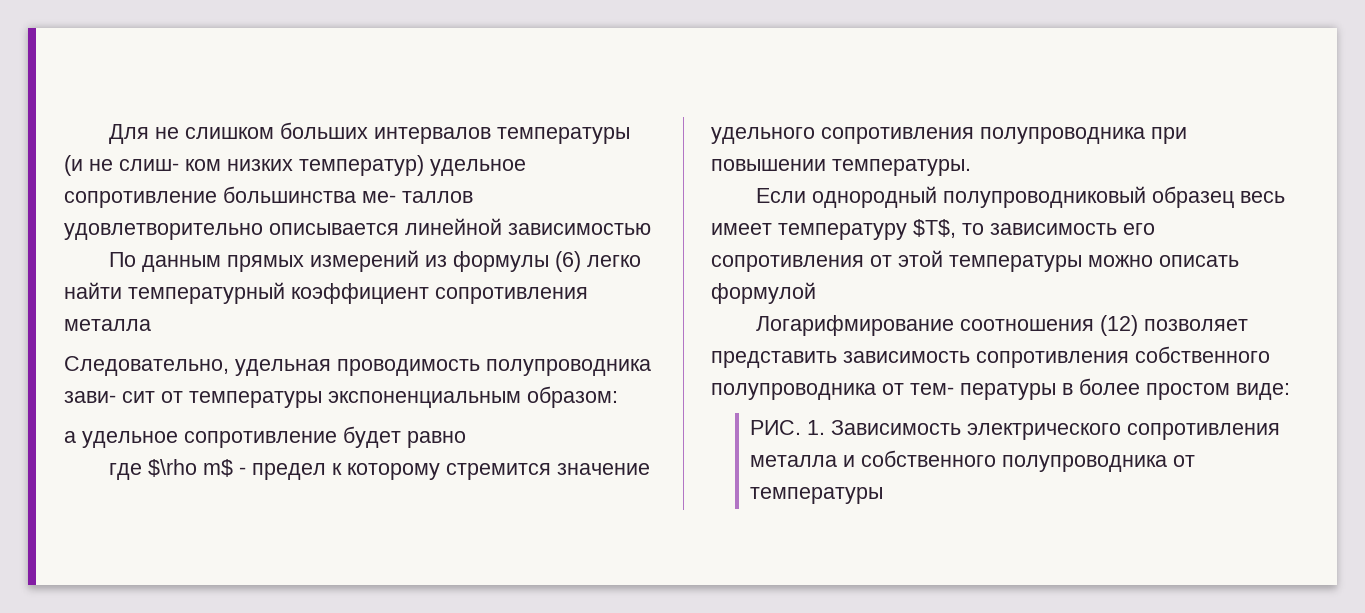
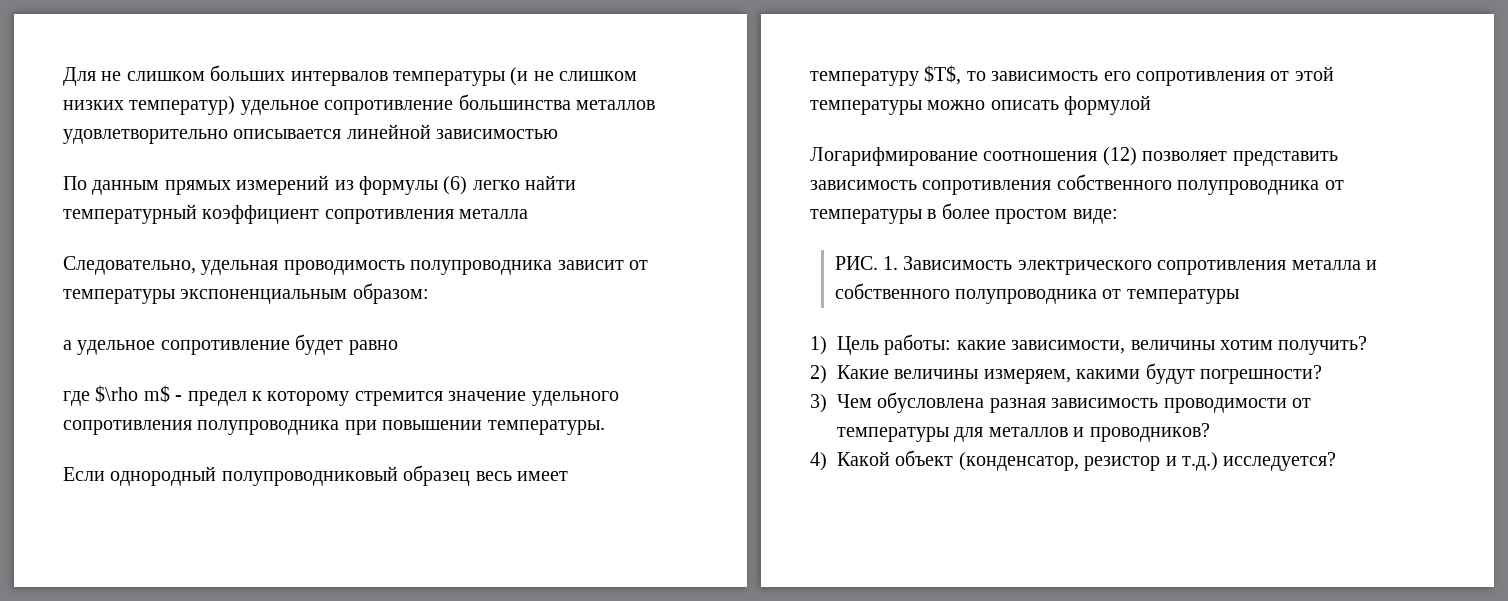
[119,159,221,171] слиш- ком -> [559,71,638,81] слишком
[362,191,473,203] ме- таллов -> [576,100,655,110] металлов
[64,391,155,403] зави- сит -> [557,260,624,270] зависит
[910,383,1056,400] тем- пературы -> [810,209,922,224] температуры
(884, 495) none -> [810,334,1368,355] [810,363,1322,384] [810,392,1311,413] [837,423,1210,442] [810,450,1337,471] // 1) Цель работы: какие зависимости, величины хотим получить? // 2) Какие величины измеряем, какими будут погрешности? // 3) Чем обусловлена разная зависимость проводимости от температуры для металлов и проводников? // 4) Какой объект (конденсатор, резистор и т.д.) исследуется?

